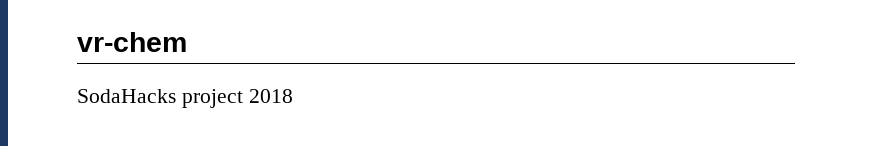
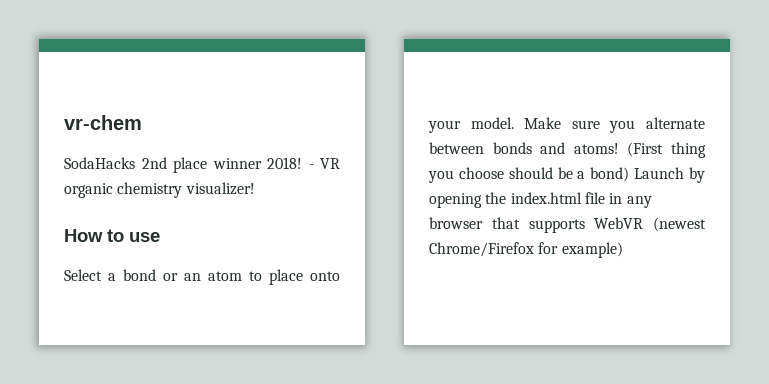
[181,89,293,108] project 2018 -> [141,157,340,173] [64,182,255,198] [64,229,160,242] [64,269,340,285] [428,117,705,133] [429,142,706,158] [428,167,705,183] [429,192,652,208] [429,217,706,233] [429,242,623,258] 2nd place winner 2018! - VR organic chemistry visualizer! // How to use // Select a bond or an atom to place onto your model. Make sure you alternate between bonds and atoms! (First thing you choose should be a bond) Launch by opening the index.html file in any browser that supports WebVR (newest Chrome/Firefox for example)

